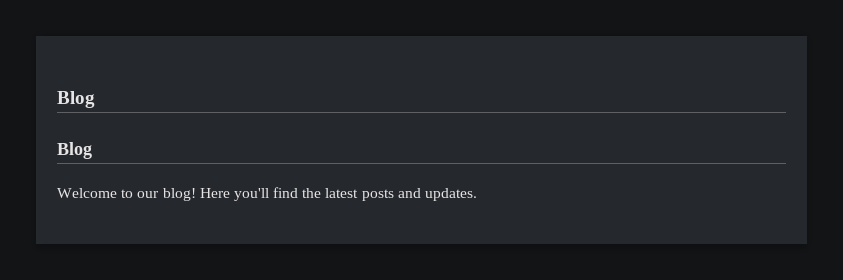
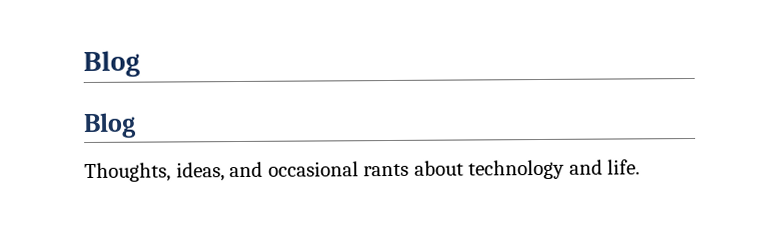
[57,187,478,201] Welcome to our blog! Here you'll find the latest posts and updates. -> [84,159,641,183] Thoughts, ideas, and occasional rants about technology and life.

